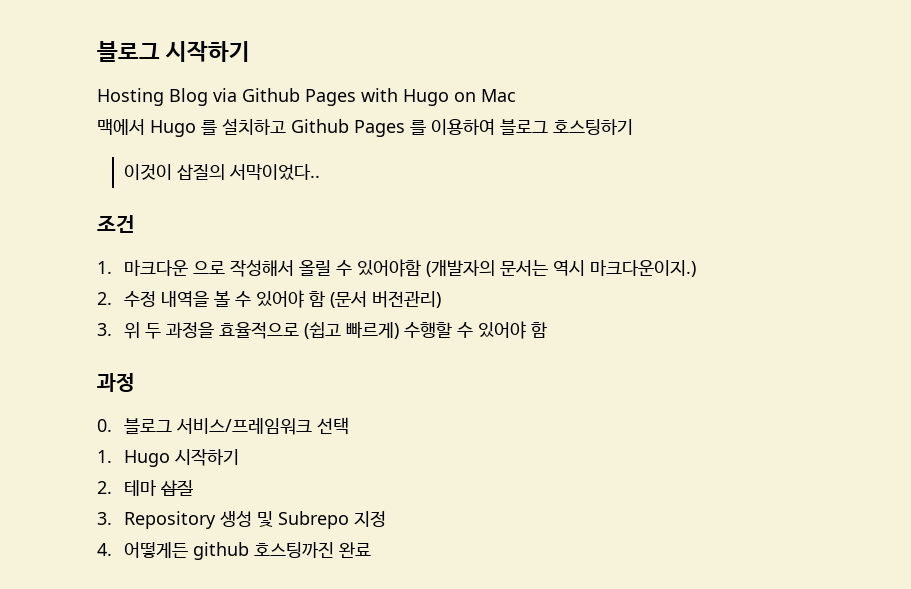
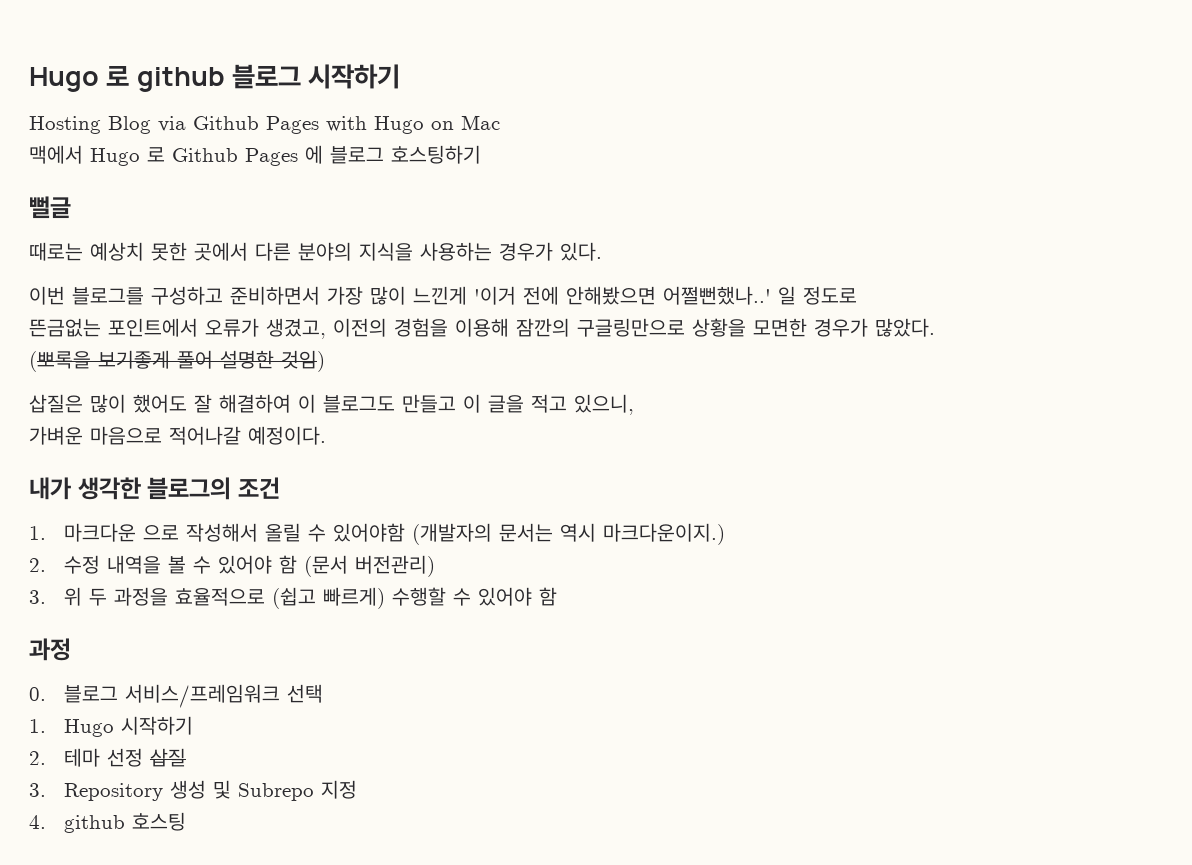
(97, 51) none -> [29,66,225,92] Hugo 로 github
[201,118,633,137] [124,164,321,181] 를 설치하고 Github Pages 를 이용하여 블로그 호스팅하기 // 이것이 삽질의 서막이었다.. // -> [147,145,481,166] [29,196,71,219] [29,242,602,261] [29,286,857,305] [29,318,935,339] [29,350,325,372] [29,394,634,415] [29,426,326,445] [29,477,232,500] 로 Github Pages 에 블로그 호스팅하기 // 뻘글 // 때로는 예상치 못한 곳에서 다른 분야의 지식을 사용하는 경우가 있다. // 이번 블로그를 구성하고 준비하면서 가장 많이 느낀게 '이거 전에 안해봤으면 어쩔뻔했나..' 일 정도로 // 뜬금없는 포인트에서 오류가 생겼고, 이전의 경험을 이용해 잠깐의 구글링만으로 상황을 모면한 경우가 많았다. // (뽀록을 보기좋게 풀어 설명한 것임) // 삽질은 많이 했어도 잘 해결하여 이 블로그도 만들고 이 글을 적고 있으니, // 가벼운 마음으로 적어나갈 예정이다. // 내가 생각한 블로그의
(158, 488) none -> [107,748,144,767] 선정
[124,542,372,560] 어떻게든 github 호스팅까진 완료 -> [64,812,187,833] github 호스팅

